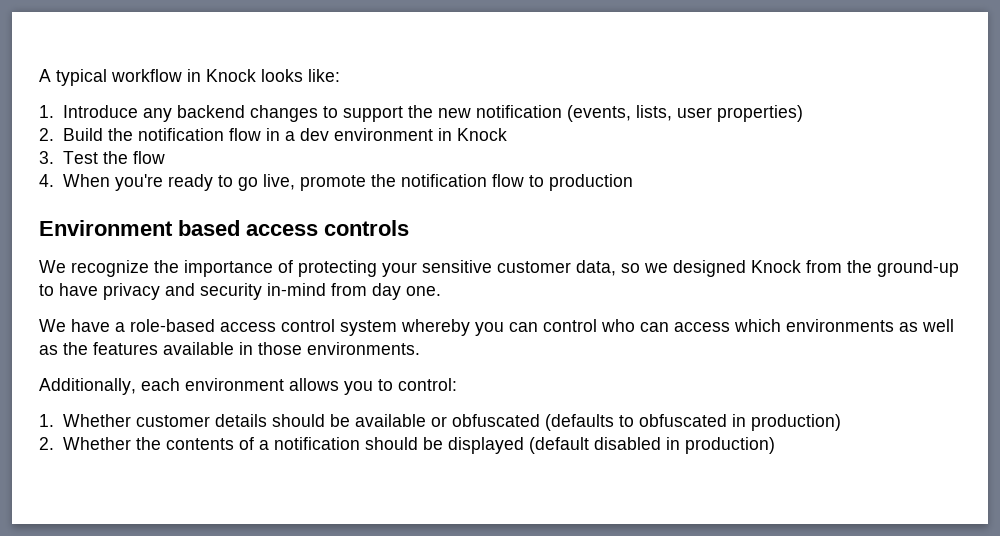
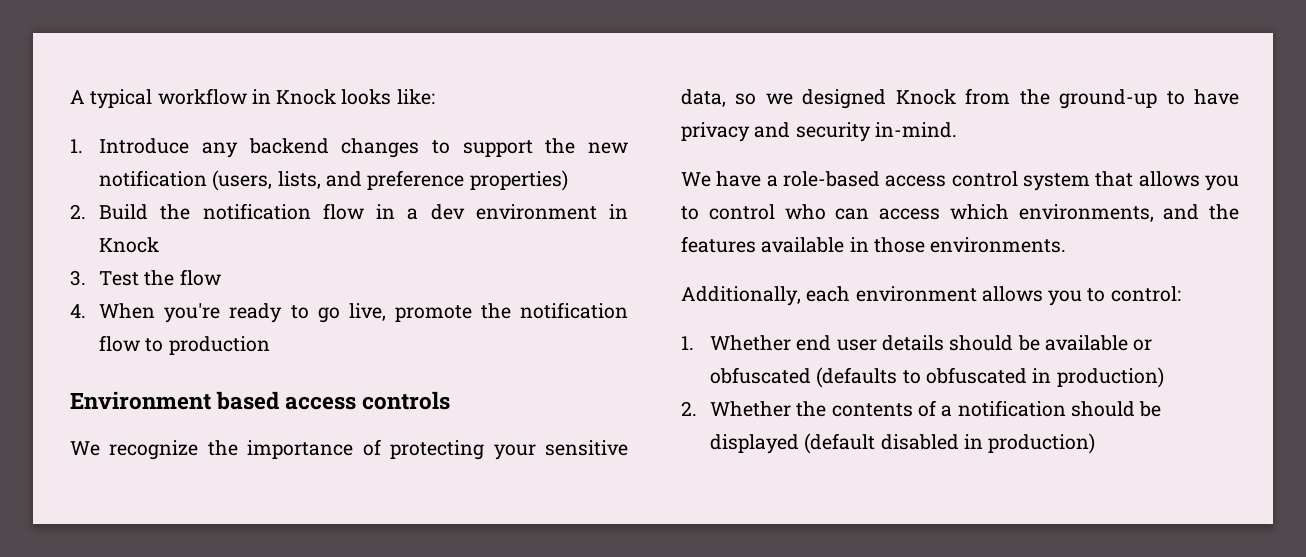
[567,105,713,122] (events, lists, user -> [212,170,465,191] (users, lists, and preference
[497,261,571,273] customer -> (628, 448) none
[267,283,441,300] in-mind from day one. -> [874,122,957,138] in-mind.
[401,319,538,336] whereby you can -> [1095,171,1239,191] [681,206,699,220] that allows you to
[786,319,954,332] [39,345,58,355] environments as well as -> [1018,204,1200,222] environments, and
[136,415,211,427] customer -> [796,335,877,351] end user

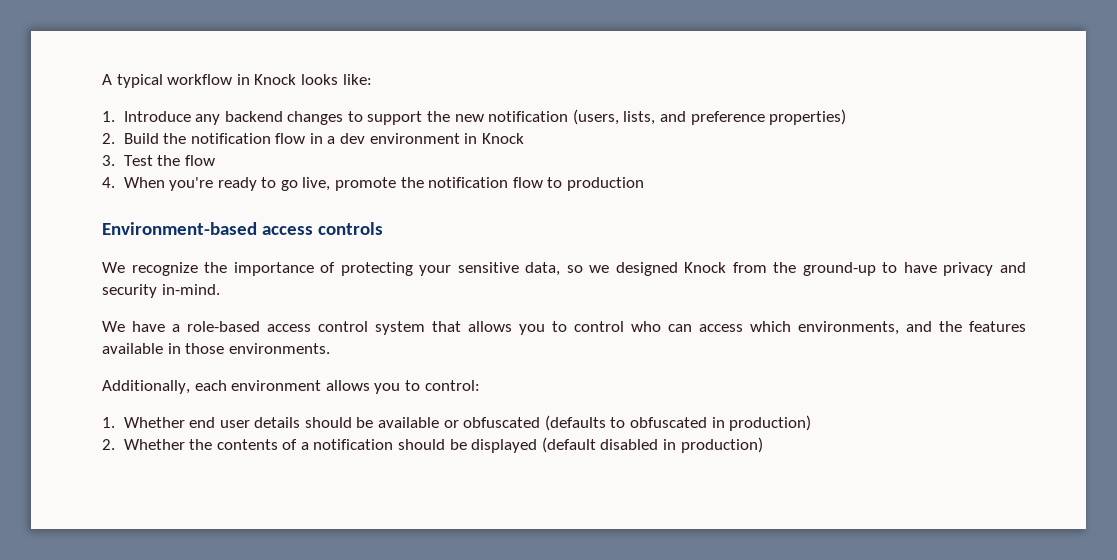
[70,391,280,410] Environment based -> [102,222,257,235] Environment-based

